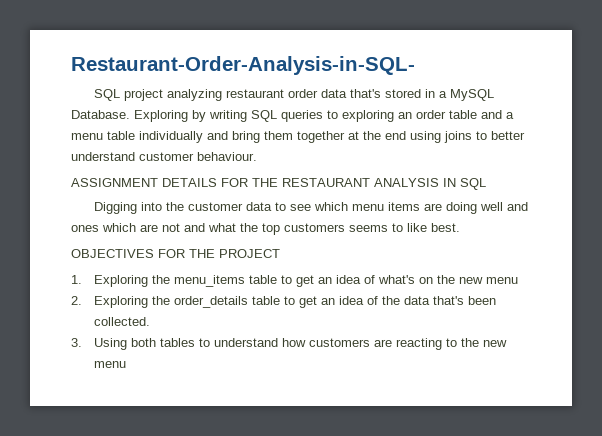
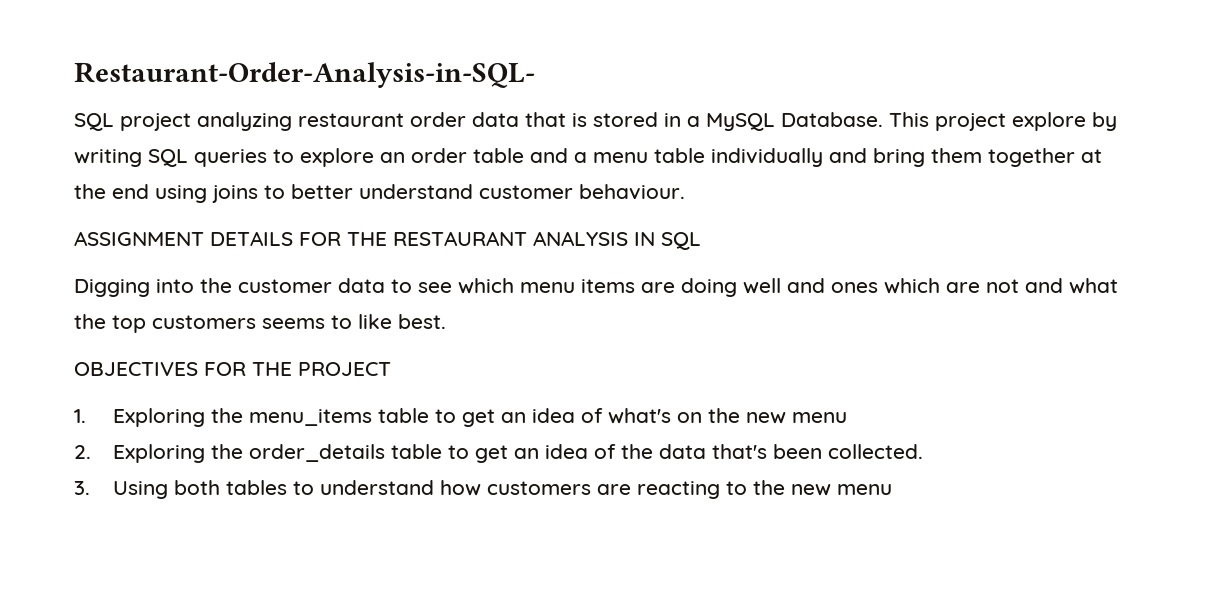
[350,89,382,98] that's -> [525,112,587,127] that is
[134,110,188,122] Exploring -> [889,112,1086,131] This project explore
[342,110,394,122] exploring -> [300,148,374,167] explore

